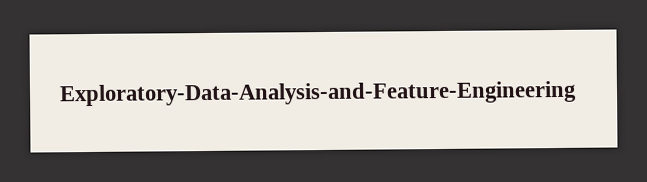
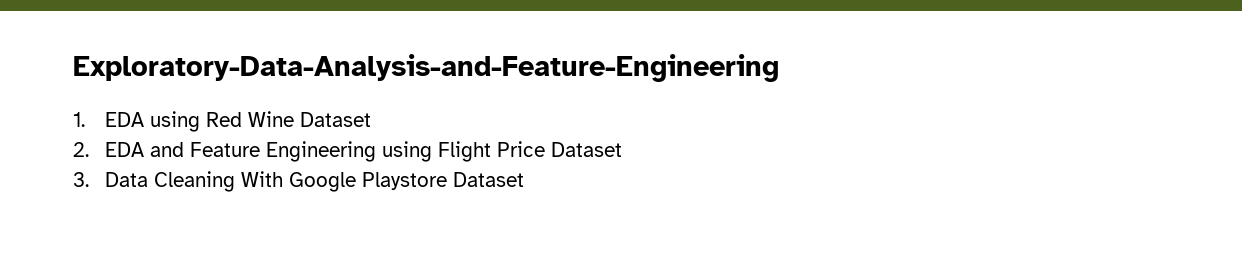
(577, 93) none -> [73,111,372,132] [73,141,623,162] [73,171,525,192] // 1. EDA using Red Wine Dataset // 2. EDA and Feature Engineering using Flight Price Dataset // 3. Data Cleaning With Google Playstore Dataset

